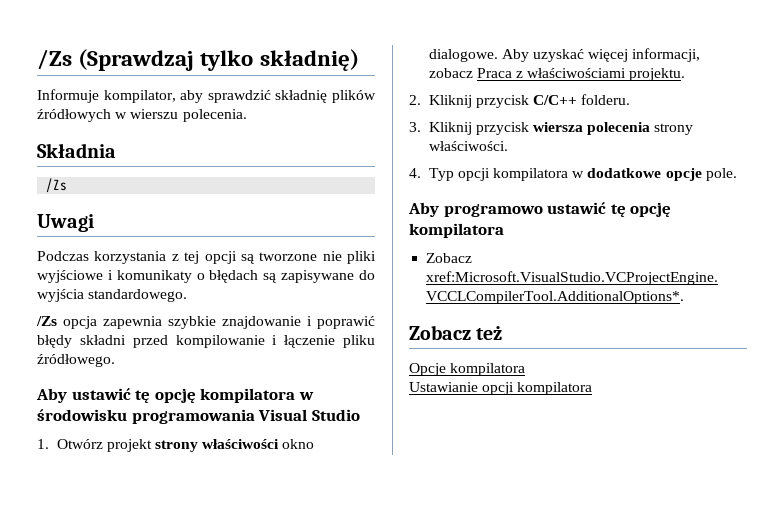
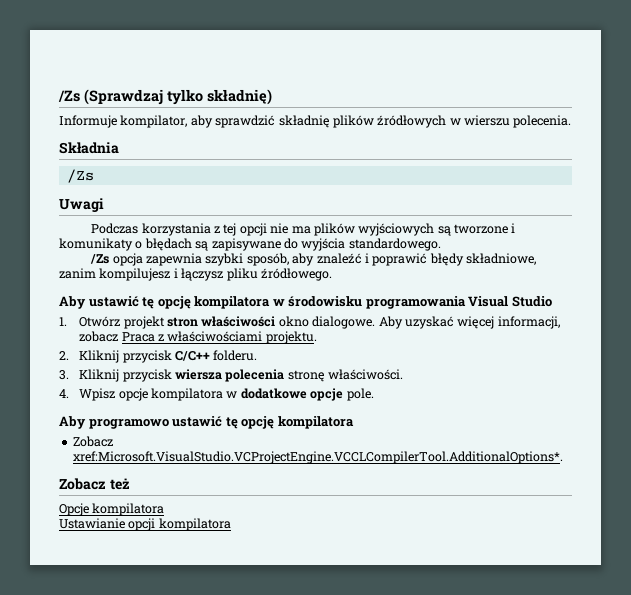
[240,251,376,264] [37,270,103,283] są tworzone nie pliki wyjściowe -> [270,223,509,236] nie ma plików wyjściowych są tworzone
[168,316,375,329] [37,335,336,348] szybkie znajdowanie i poprawić błędy składni przed kompilowanie i łączenie -> [205,253,537,266] [59,268,224,281] szybki sposób, aby znaleźć i poprawić błędy składniowe, zanim kompilujesz i łączysz
[155,440,199,452] strony -> [167,317,199,327] stron
[654,123,694,135] strony -> [287,370,325,382] stronę
[428,168,490,181] Typ opcji -> [79,388,148,401] Wpisz opcje

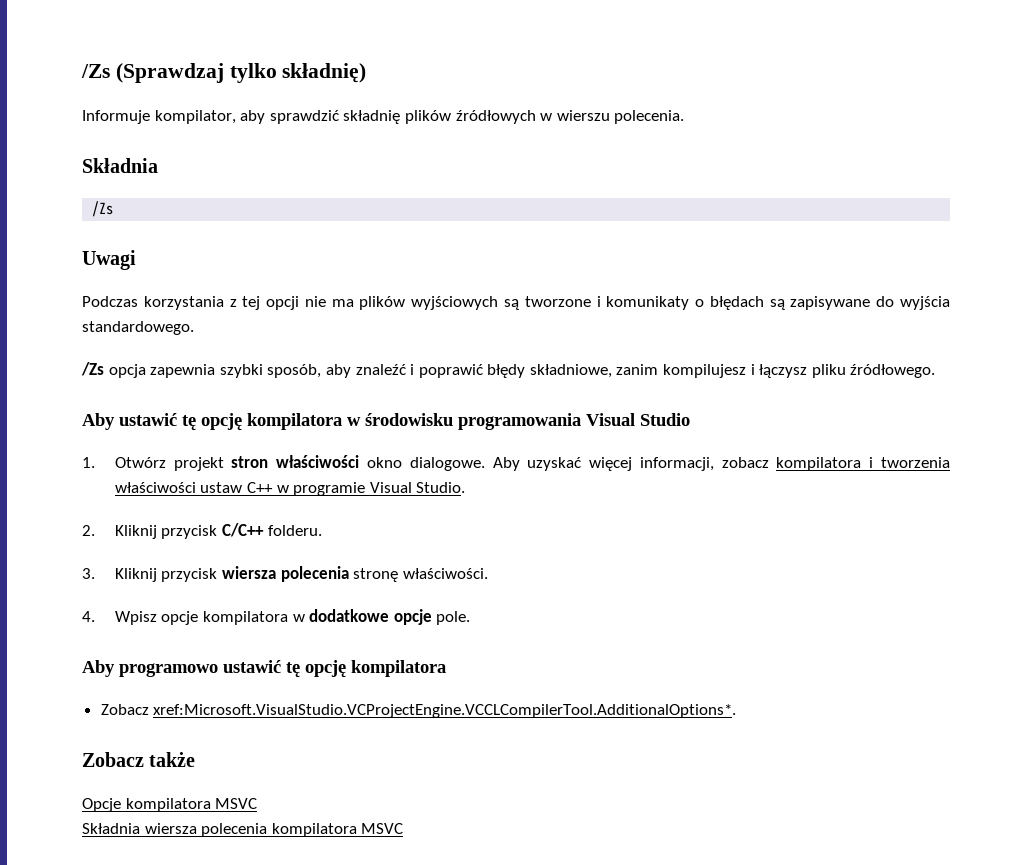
[121,331,317,344] Praca z właściwościami projektu. -> [776,457,951,471] [114,482,466,496] kompilatora i tworzenia właściwości ustaw C++ w programie Visual Studio.
[109,478,129,490] też -> [149,752,196,767] także
[59,518,231,531] // Ustawianie opcji kompilatora -> [215,798,258,809] [82,823,404,837] MSVC // Składnia wiersza polecenia kompilatora MSVC

